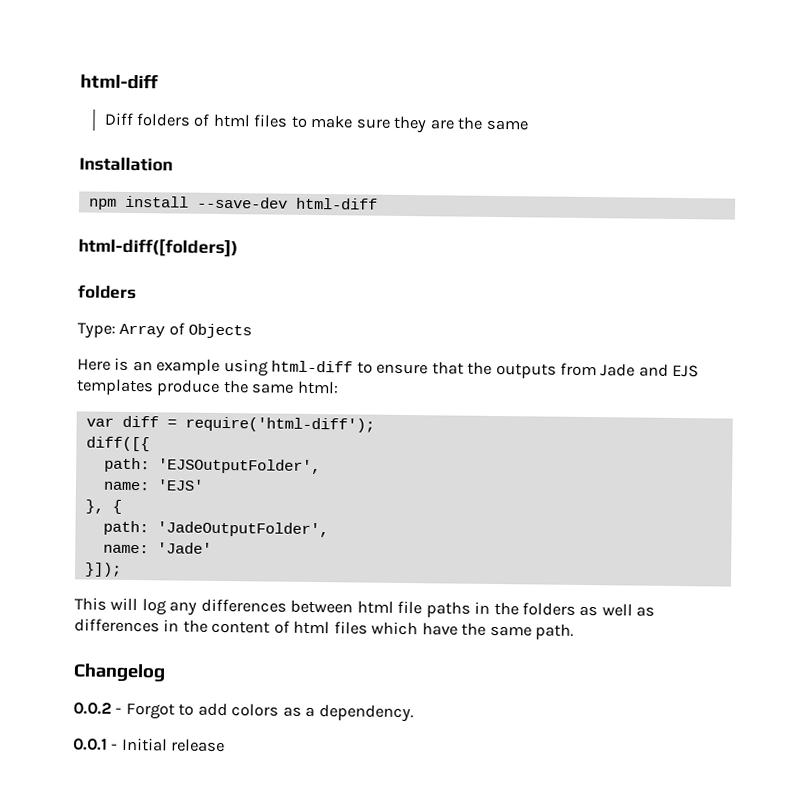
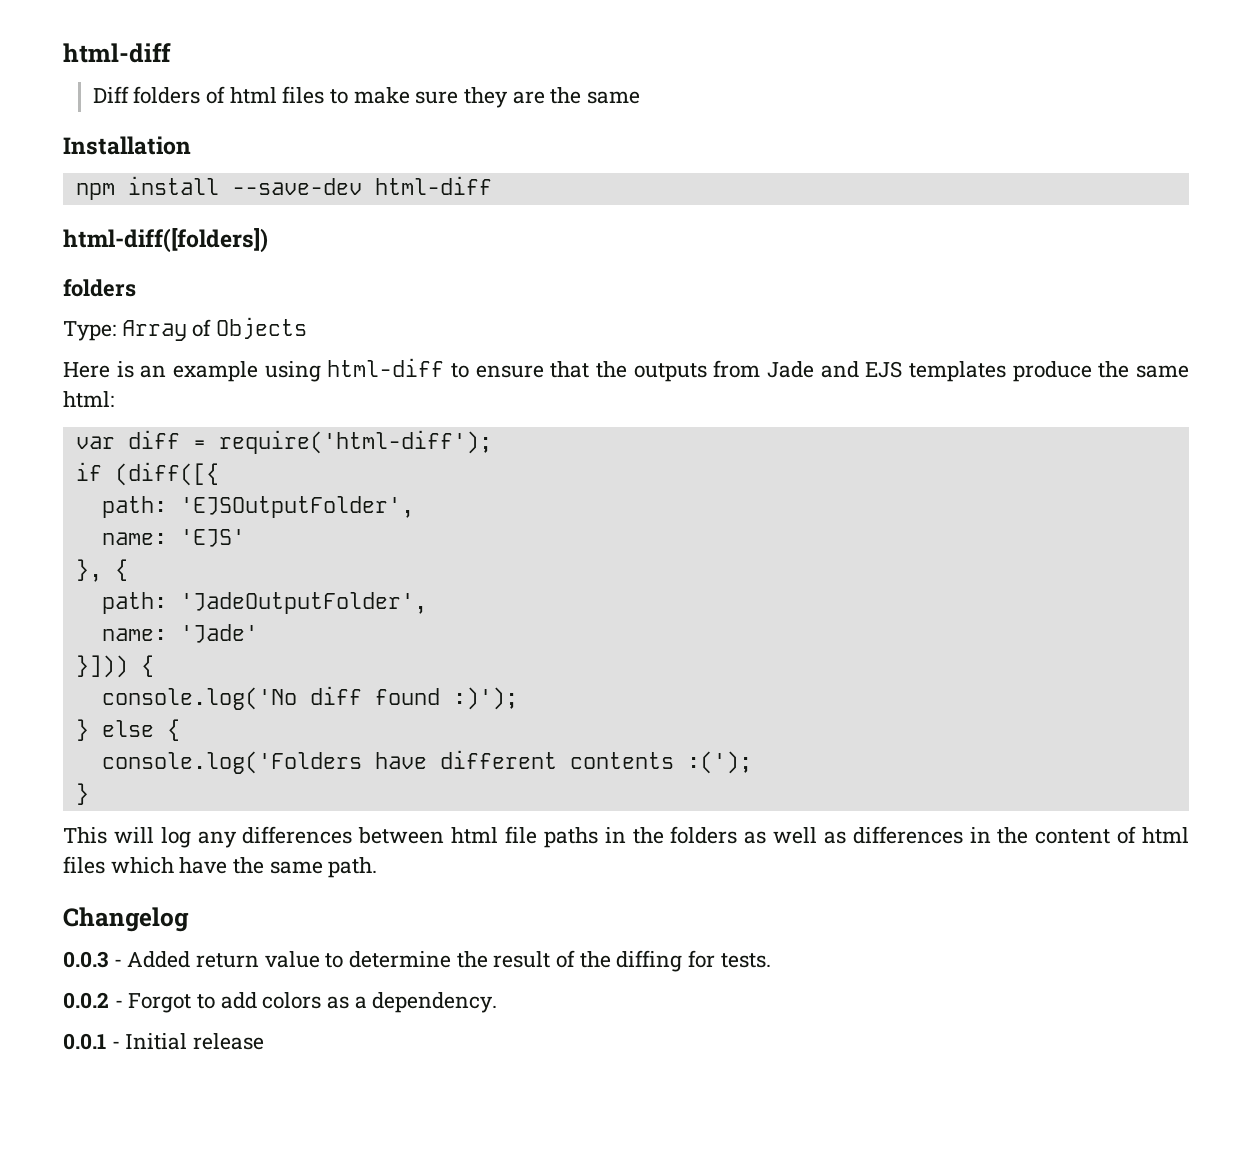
[85,436,150,452] diff([{ -> [75,462,219,486] if (diff([{
[83,562,122,577] }]); -> [75,655,154,678] [101,686,518,710] [75,719,180,741] [101,750,752,774] [75,783,89,805] }])) { // console.log('No diff found :)'); // } else { // console.log('Folders have different contents :('); // }
(166, 673) none -> [63,950,771,972] // 0.0.3 - Added return value to determine the result of the diffing for tests.

